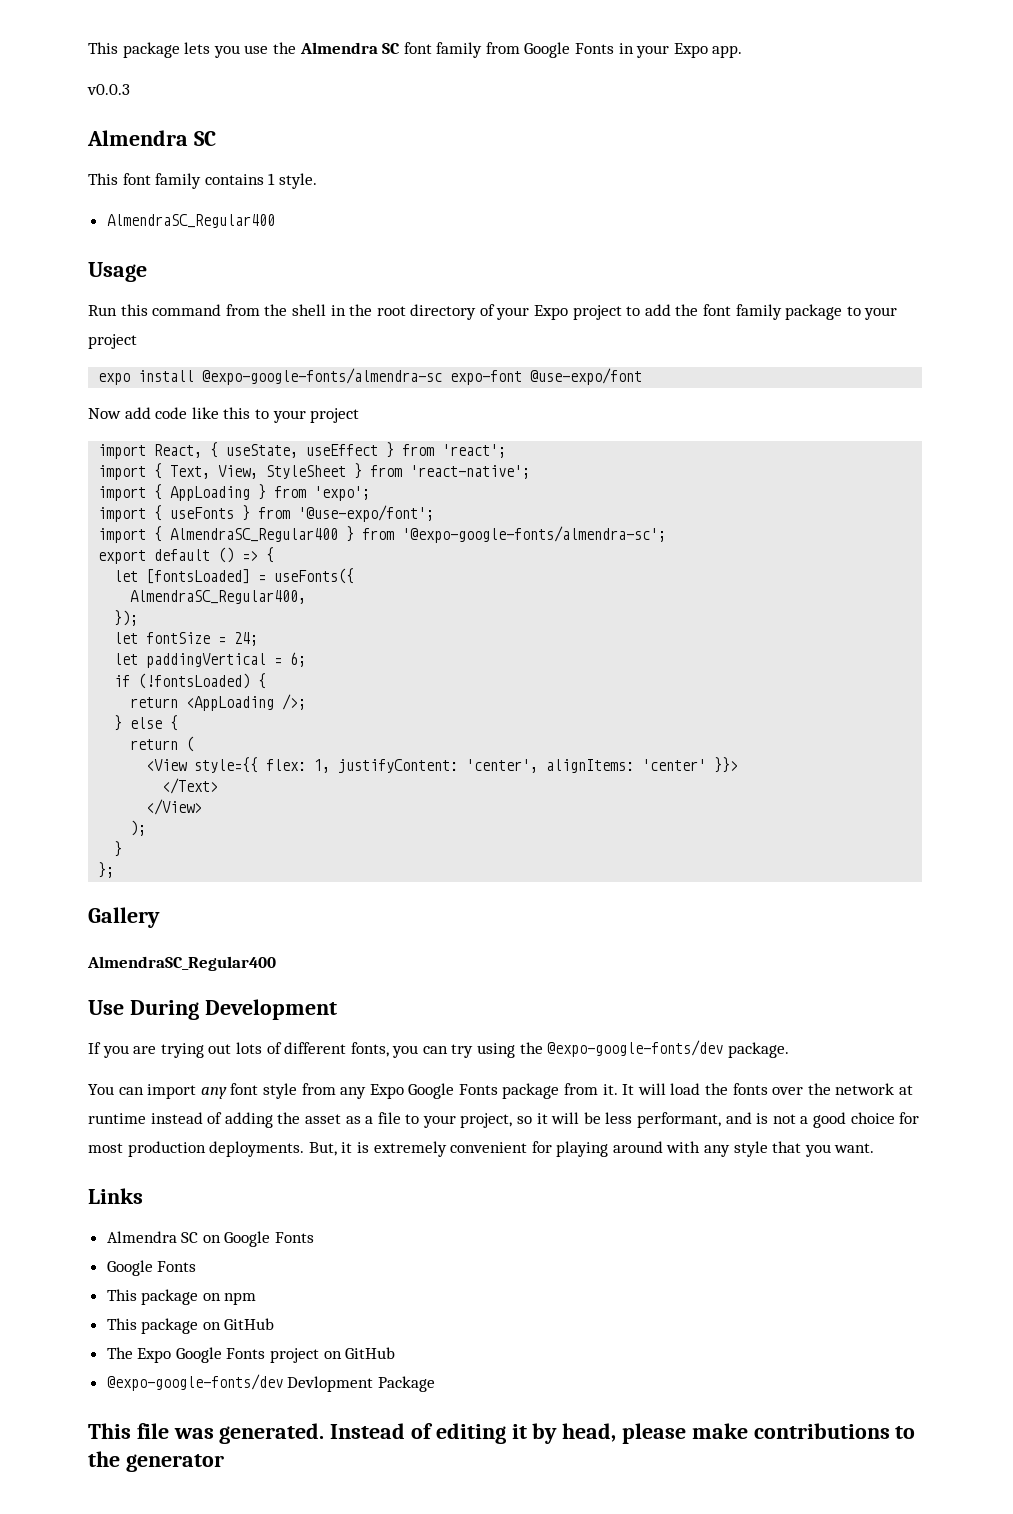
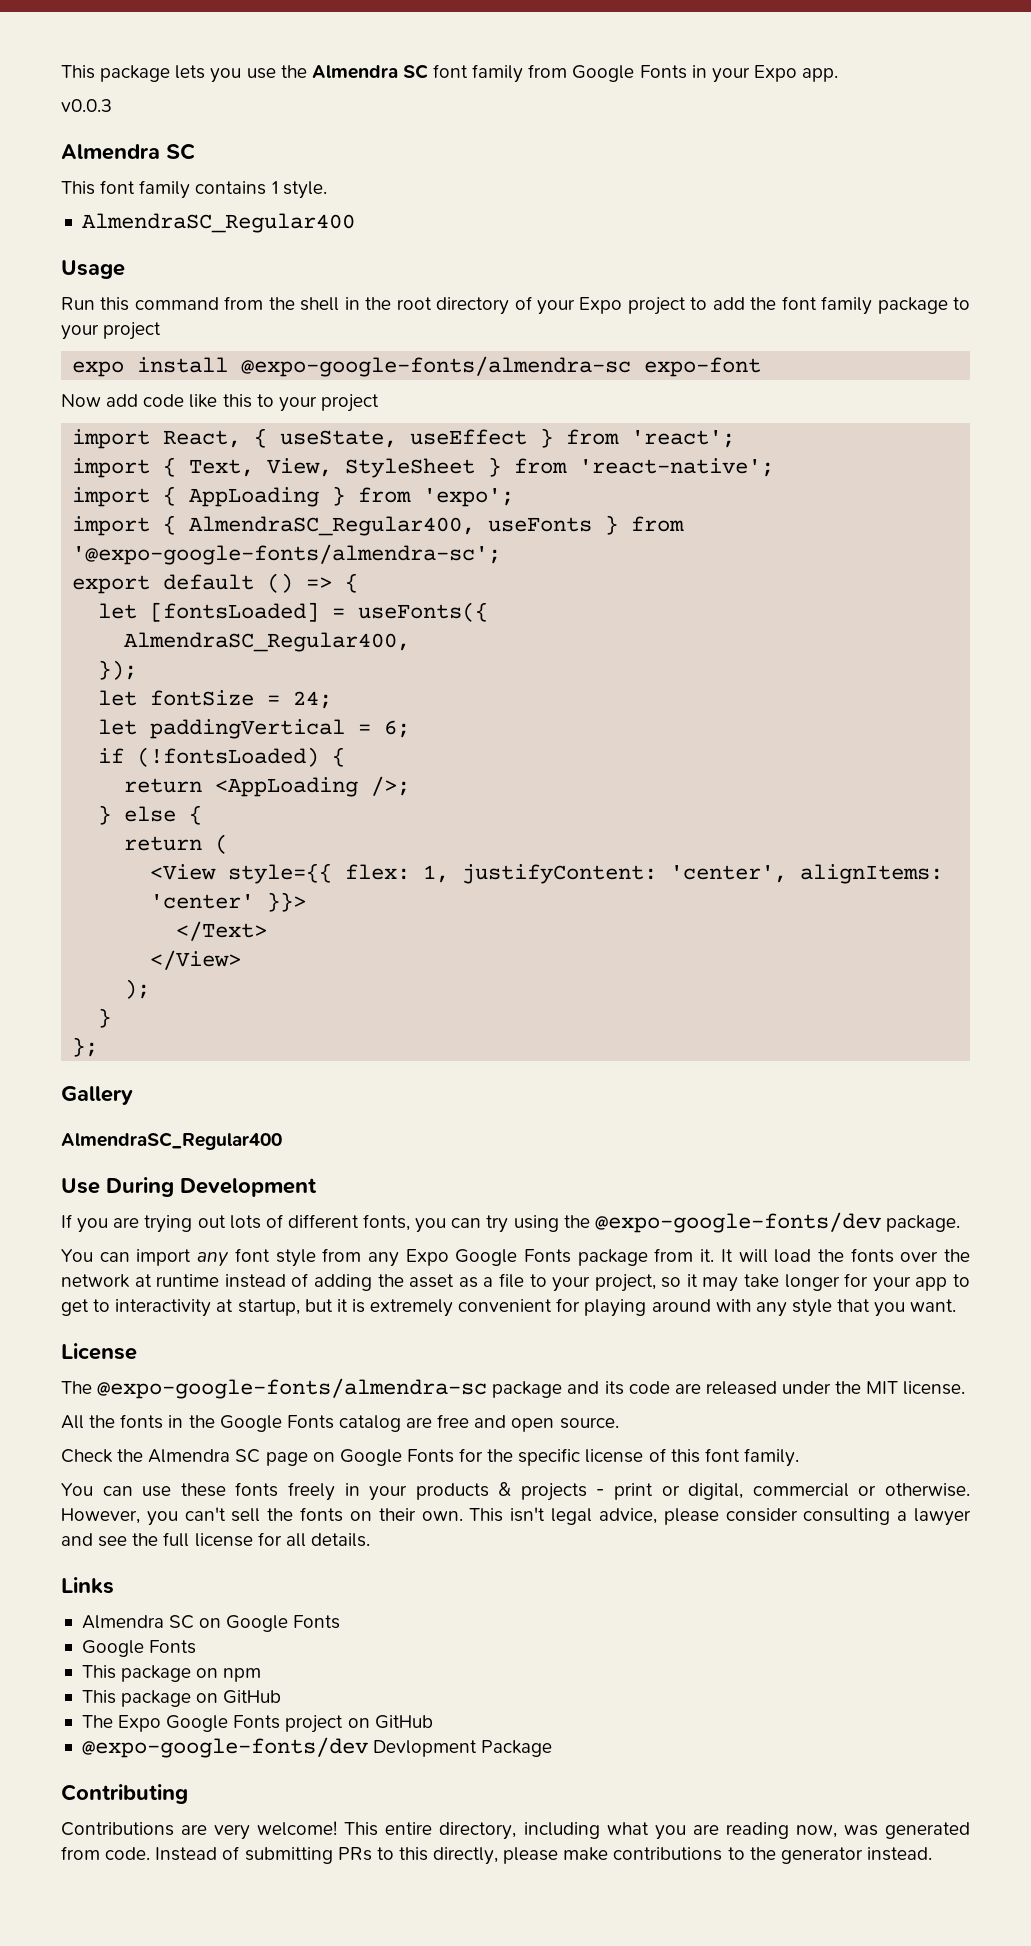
[530,368,643,385] @use-expo/font -> (762, 367) none
(163, 513) none -> [189,516,476,536] AlmendraSC_Regular400,
[298,505,435,522] [98,526,395,543] '@use-expo/font'; // import { AlmendraSC_Regular400 } from -> (685, 524) none
[551,1112,920,1128] [88,1141,337,1157] will be less performant, and is not a good choice for most production deployments. But, -> [702,1273,971,1292] [61,1299,333,1317] may take longer for your app to get to interactivity at startup, but
(875, 1148) none -> [61,1343,137,1360] [61,1378,966,1399] [61,1414,619,1432] [61,1448,799,1467] [61,1482,971,1501] [61,1507,972,1526] [61,1532,370,1547] // License // The @expo-google-fonts/almendra-sc package and its code are released under the MIT license. // All the fonts in the Google Fonts catalog are free and open source. // Check the Almendra SC page on Google Fonts for the specific license of this font family. // You can use these fonts freely in your products & projects - print or digital, commercial or otherwise. However, you can't sell the fonts on their own. This isn't legal advice, please consider consulting a lawyer and see the full license for all details.
[88,1423,617,1444] This file was generated. Instead of editing it by head, -> [61,1784,188,1804] [61,1821,970,1840] [61,1846,499,1865] Contributing // Contributions are very welcome! This entire directory, including what you are reading now, was generated from code. Instead of submitting PRs to this directly,
(224, 1463) none -> [866,1847,932,1861] instead.

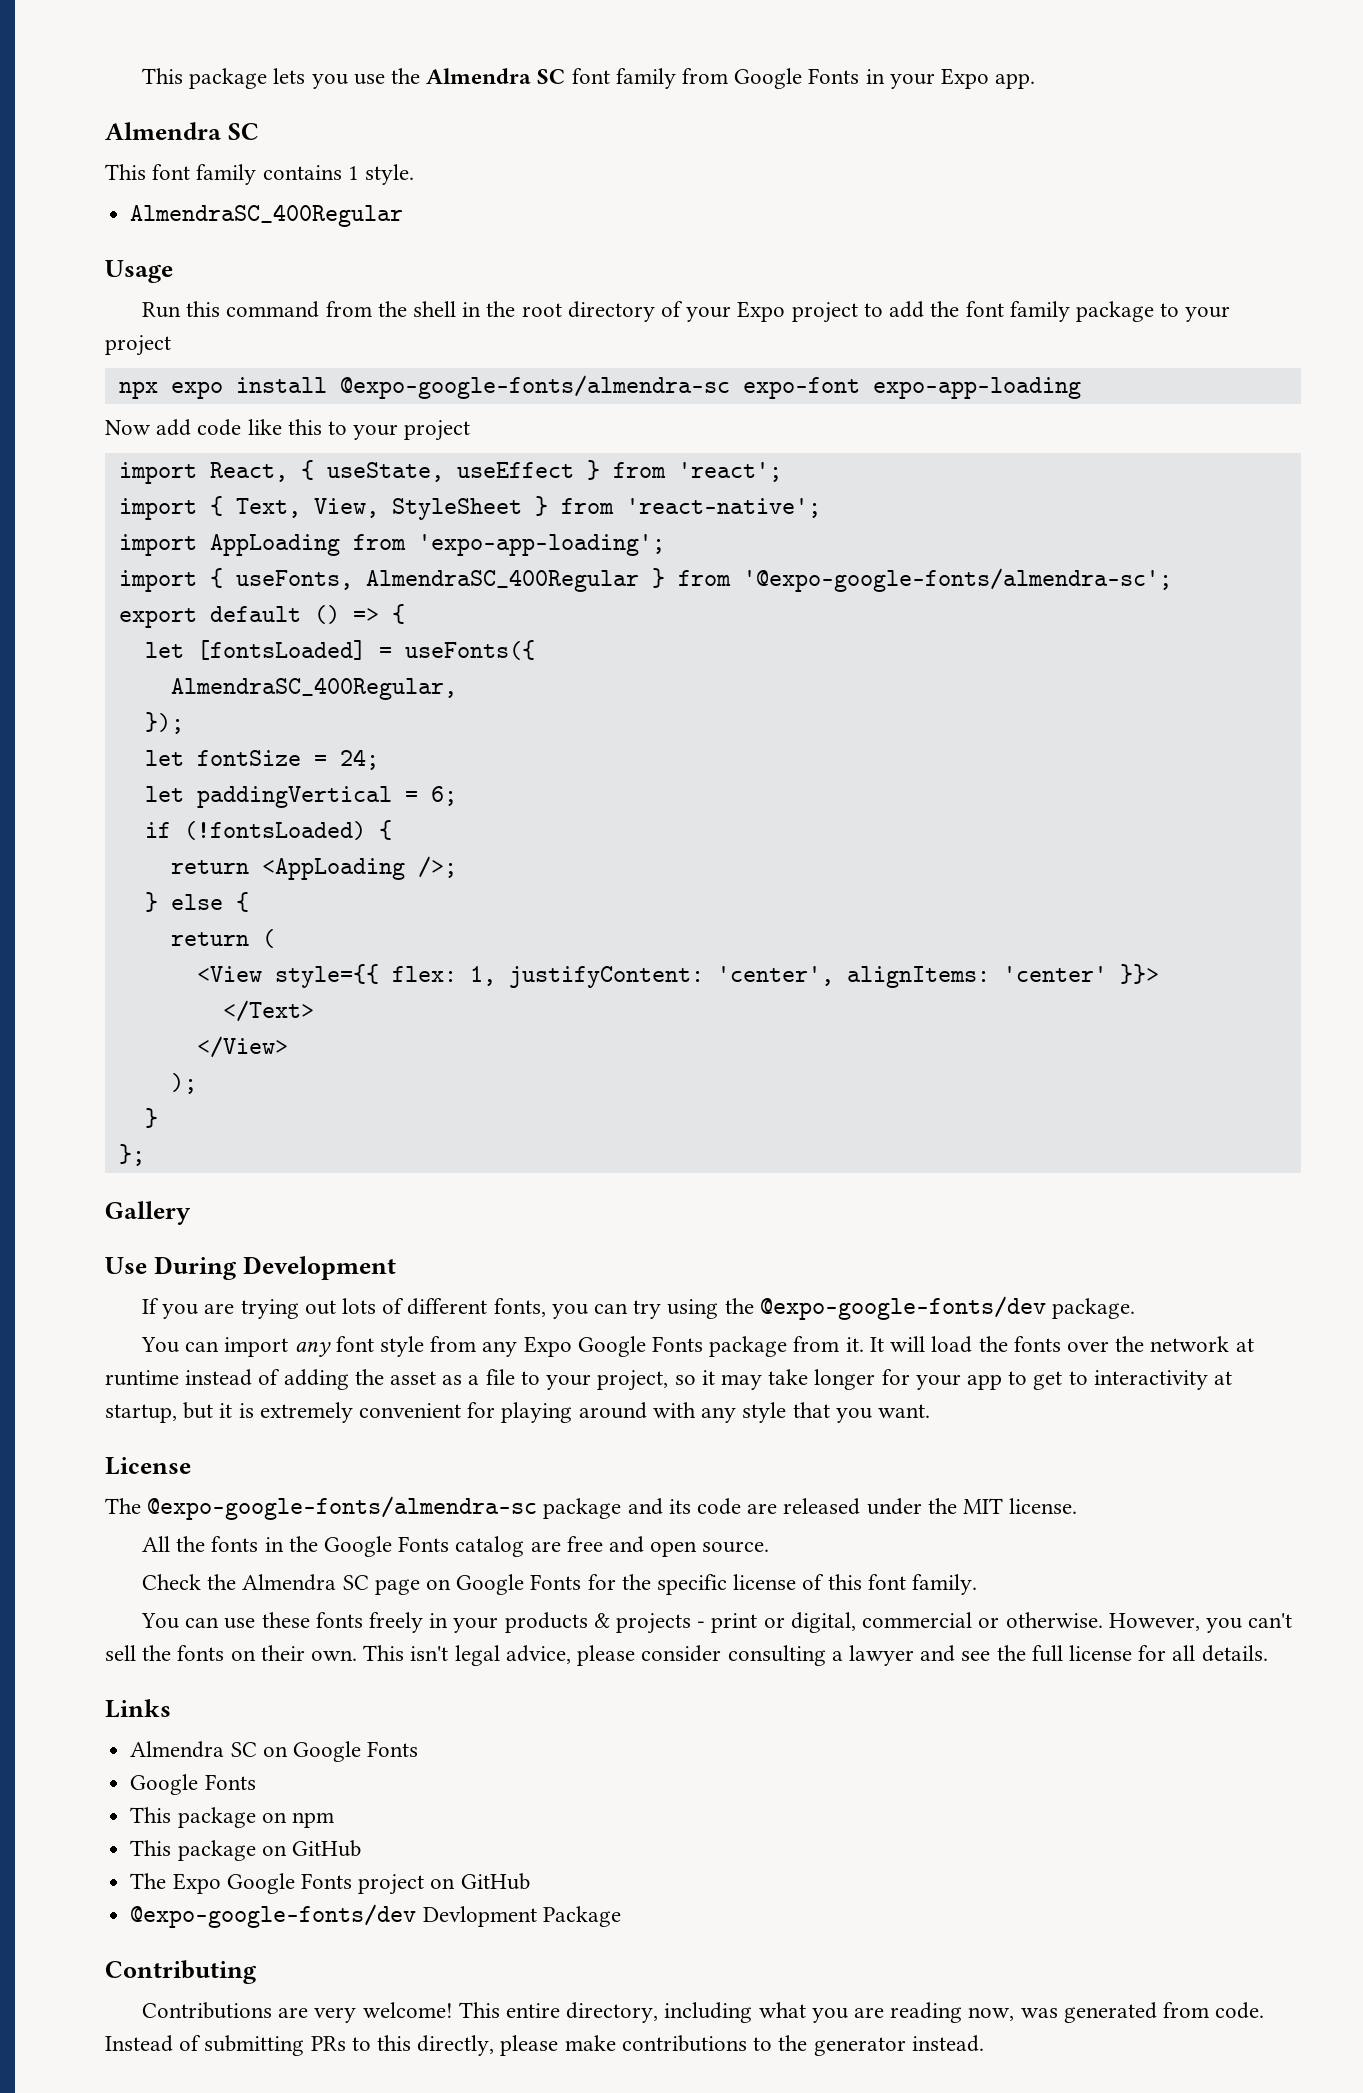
[61,99,112,112] // v0.0.3 -> (1036, 81) none
[81,213,355,233] AlmendraSC_Regular400 -> [130,204,404,227] AlmendraSC_400Regular
(162, 331) none -> [118,381,158,399] npx
(762, 367) none -> [872,377,1081,399] expo-app-loading
[163,486,515,507] [72,515,593,536] { AppLoading } from 'expo'; // import { AlmendraSC_Regular400, useFonts -> [209,534,665,556] [118,568,639,592] AppLoading from 'expo-app-loading'; // import { useFonts, AlmendraSC_400Regular
[124,632,411,652] AlmendraSC_Regular400, -> [170,677,457,700] AlmendraSC_400Regular,
[61,1132,282,1150] // AlmendraSC_Regular400 -> (191, 1213) none

